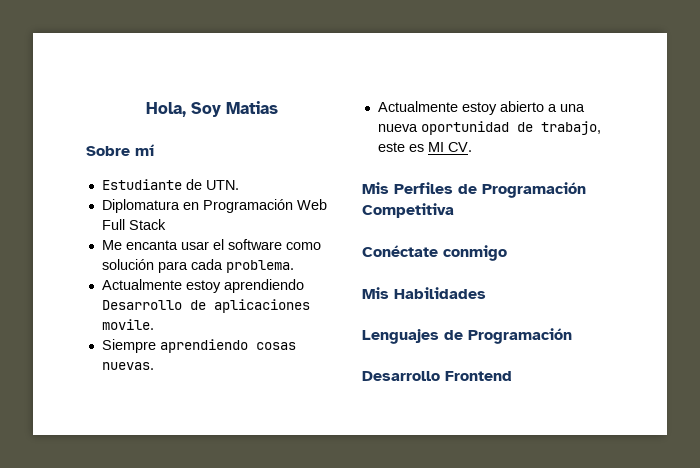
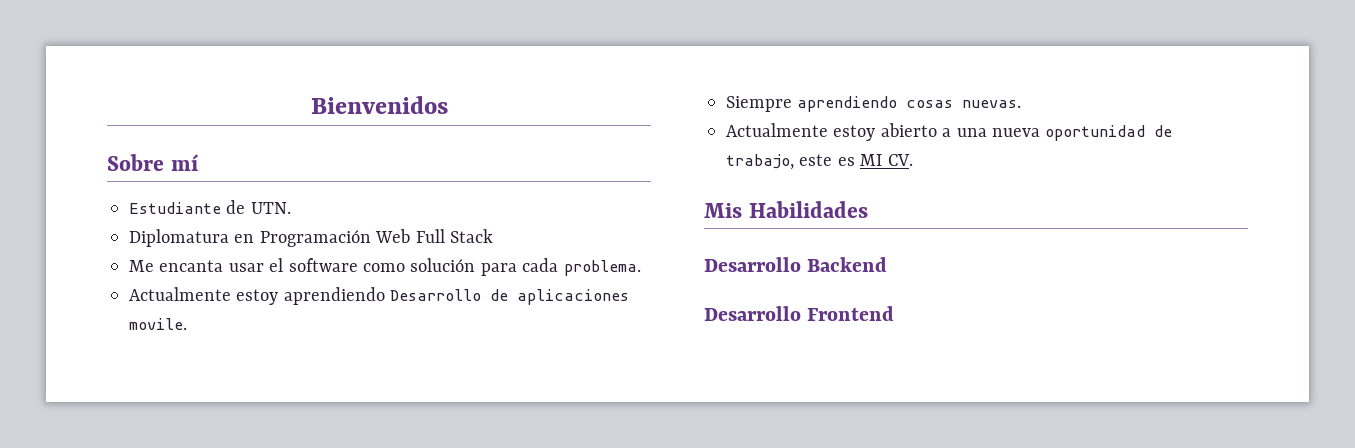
[146,101,278,117] Hola, Soy Matias -> [310,96,448,114] Bienvenidos
[362,182,586,198] [362,203,454,218] [362,245,507,261] // Mis Perfiles de Programación Competitiva // Conéctate conmigo -> (913, 160) none
[362,328,572,344] Lenguajes de Programación -> [704,257,888,272] Desarrollo Backend

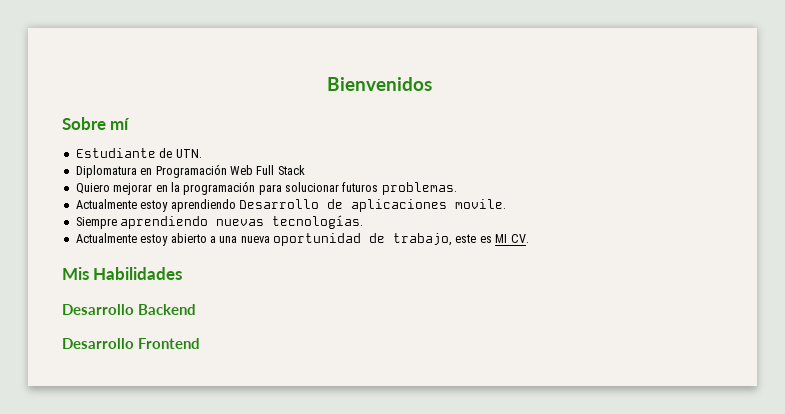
[129,258,641,276] Me encanta usar el software como solución para cada problema. -> [75,181,457,195] Quiero mejorar en la programación para solucionar futuros problemas.
[906,100,1022,108] cosas nuevas. -> [216,215,364,229] nuevas tecnologías.

